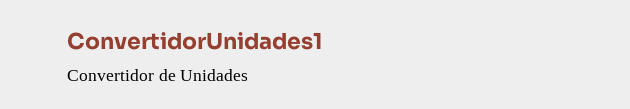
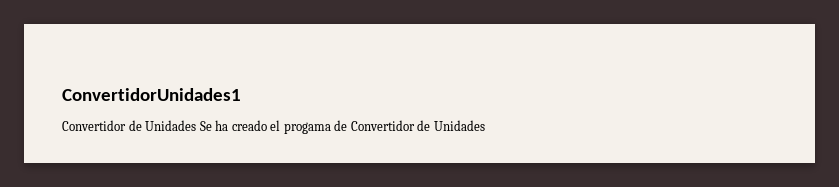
(249, 75) none -> [199,120,485,134] Se ha creado el progama de Convertidor de Unidades

